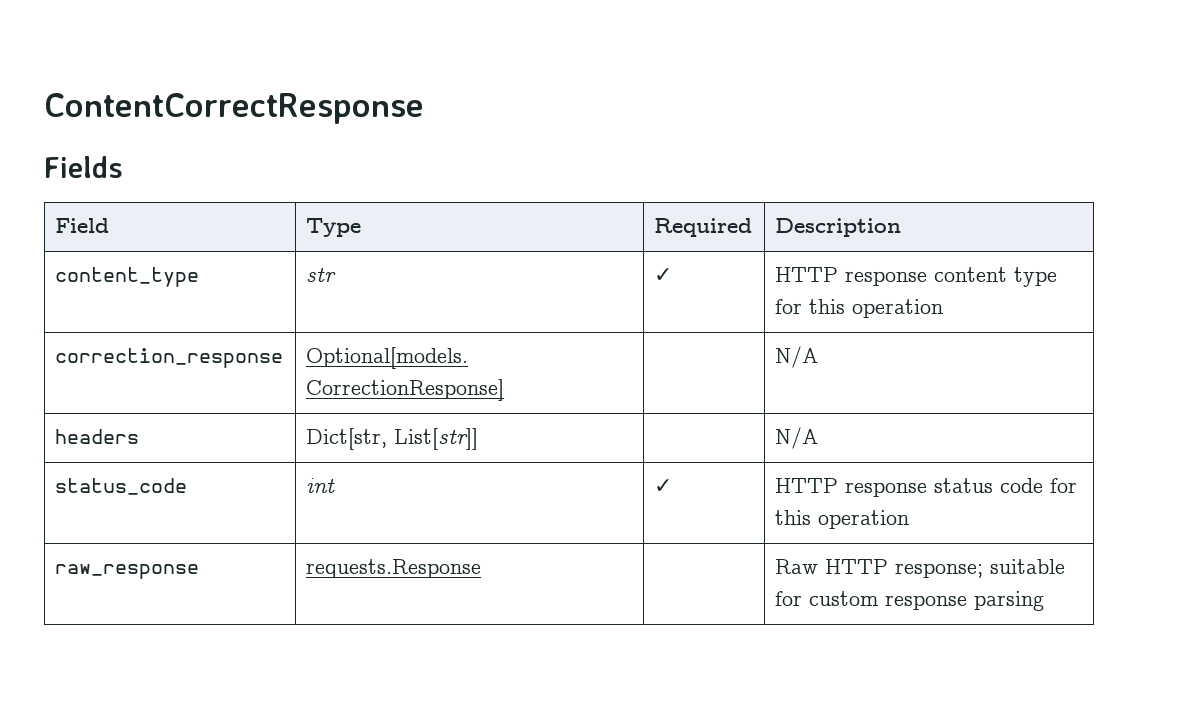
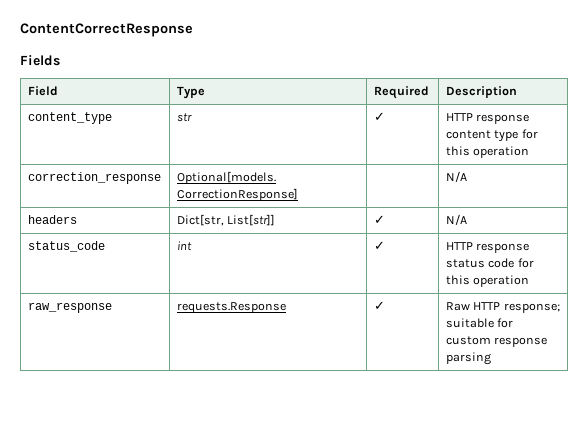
(479, 439) none -> [373,215,385,224] ✓
(482, 568) none -> [373,301,385,310] ✓

